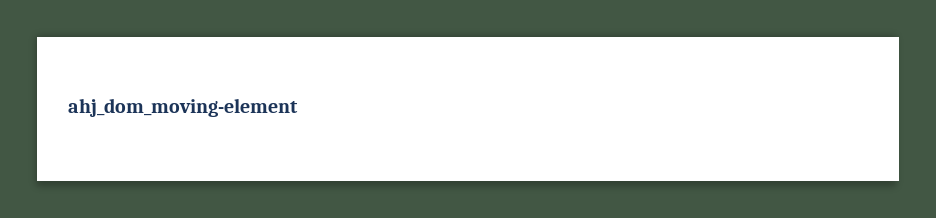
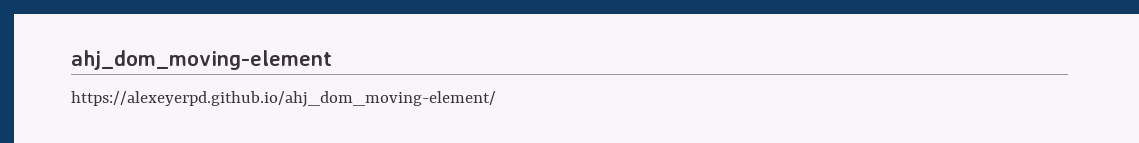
(298, 107) none -> [71,91,496,107] // https://alexeyerpd.github.io/ahj_dom_moving-element/

